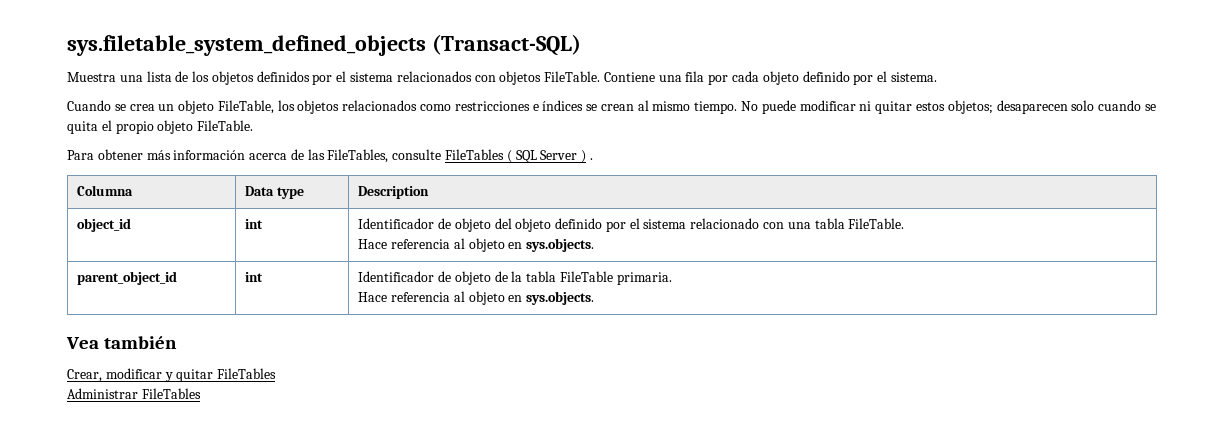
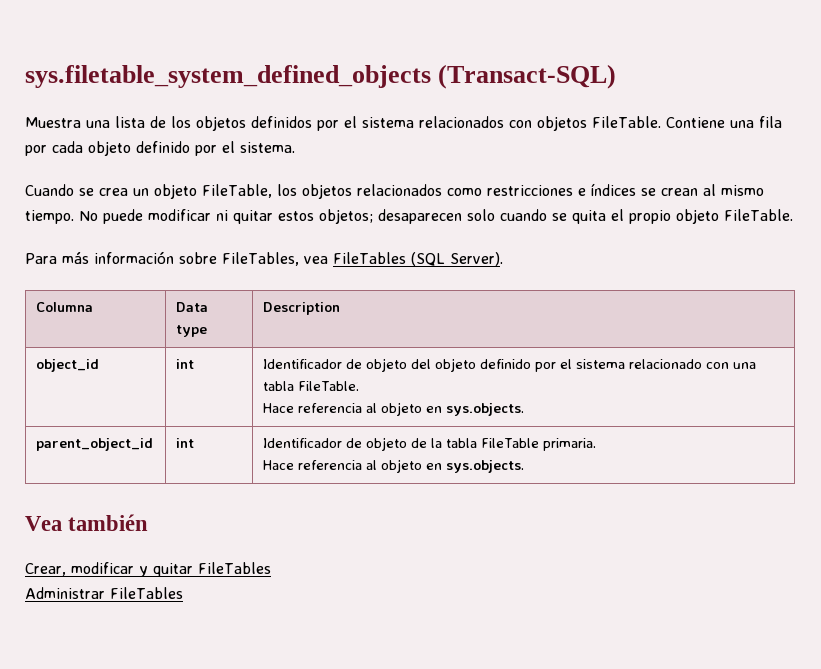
[97,149,143,160] obtener -> (57, 258) none
[249,149,593,163] acerca de las FileTables, consulte FileTables ( SQL Server ) . -> [179,252,503,266] sobre FileTables, vea FileTables (SQL Server).

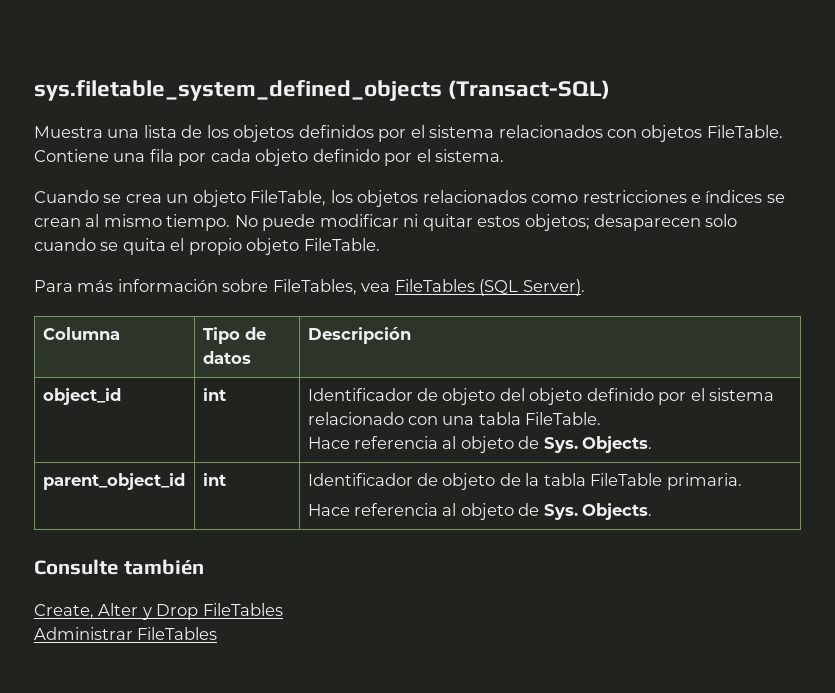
[176,302,209,312] [176,325,208,337] [263,302,341,315] Data type | Description -> [202,327,266,344] [202,351,251,364] [307,327,411,344] Tipo de datos | Descripción
[426,403,525,416] en sys.objects. -> [518,436,653,453] de Sys. Objects.
[426,460,525,473] [25,514,149,531] [25,562,193,577] en sys.objects. // Vea también // Crear, modificar y quitar -> [518,503,653,520] [34,559,204,575] [34,603,199,620] de Sys. Objects. // Consulte también // Create, Alter y Drop

